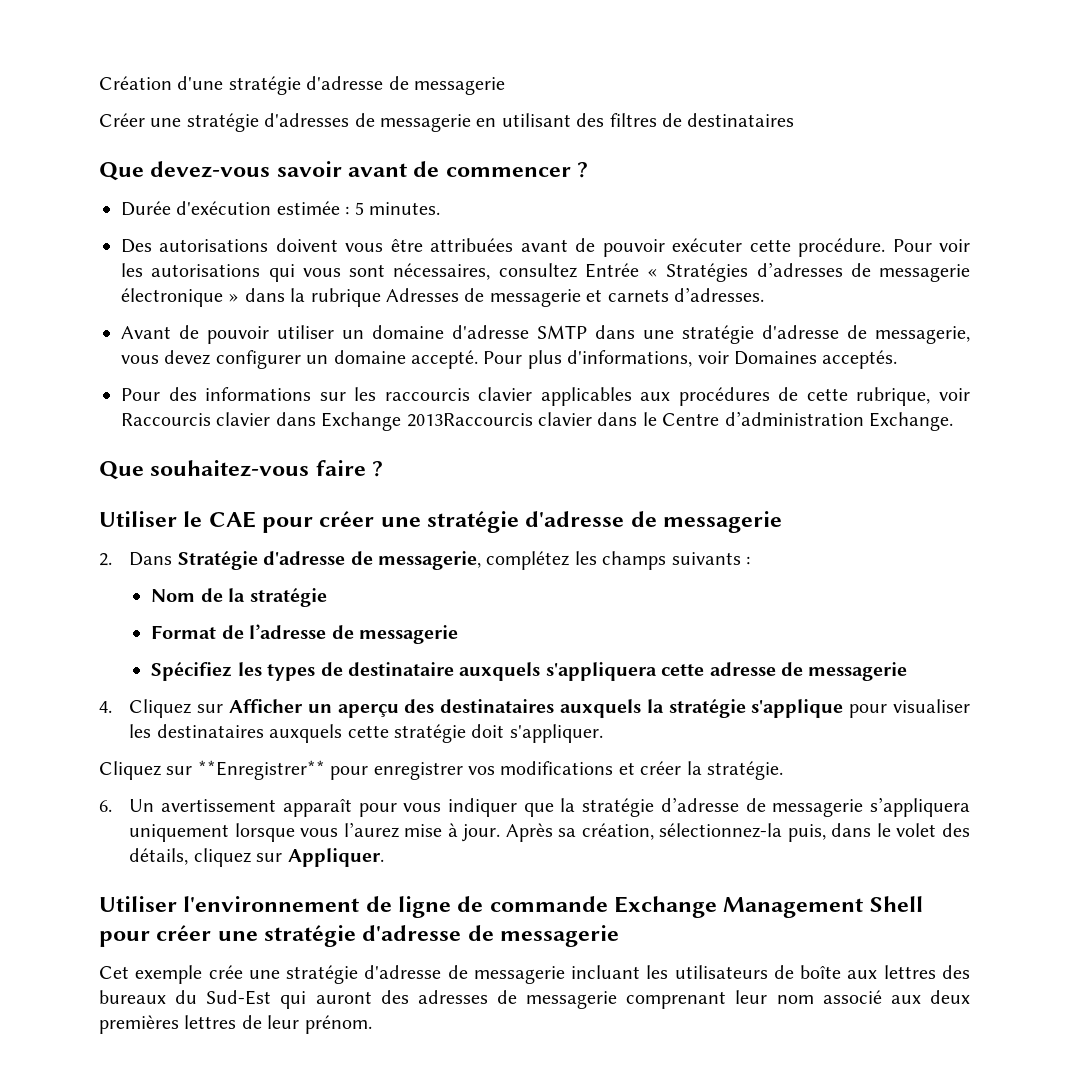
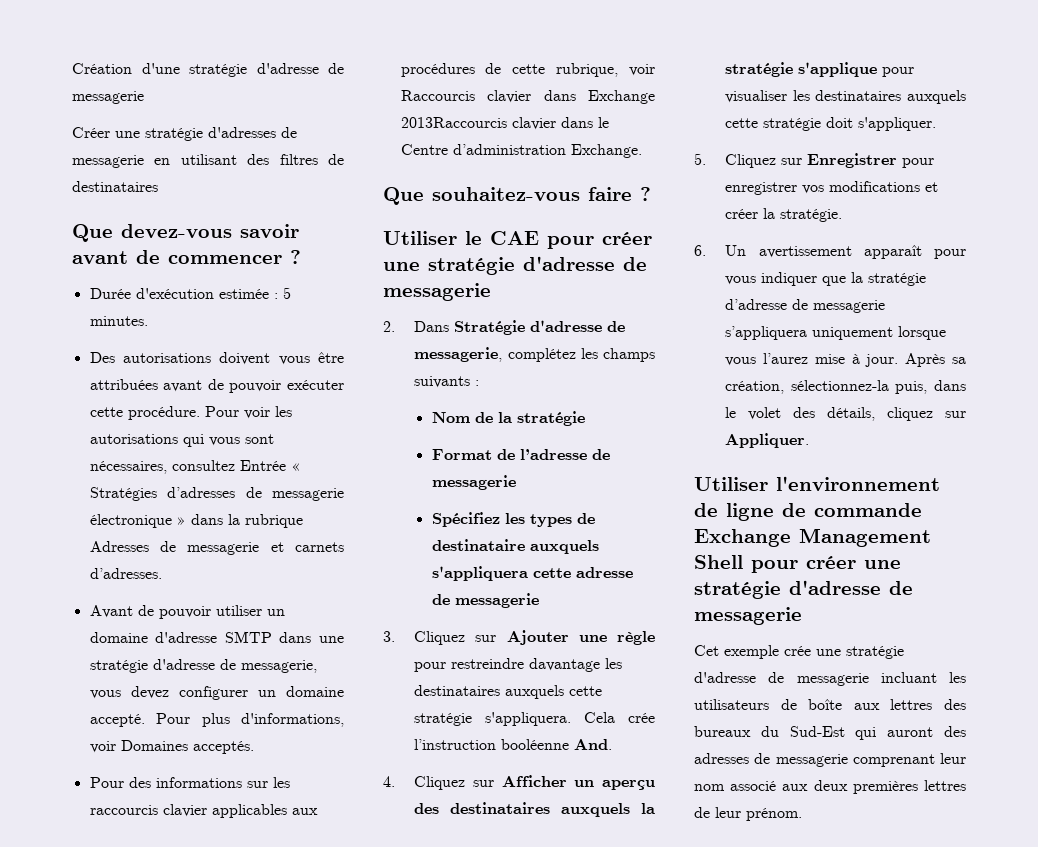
[99,699,224,718] 4. Cliquez sur -> [383,630,655,645] [414,658,623,672] [414,685,603,699] [414,712,655,726] [414,739,613,750] [383,776,494,790] 3. Cliquez sur Ajouter une règle pour restreindre davantage les destinataires auxquels cette stratégie s'appliquera. Cela crée l’instruction booléenne And. // 4. Cliquez sur
[99,760,325,780] Cliquez sur **Enregistrer** -> [694,153,898,168] 5. Cliquez sur Enregistrer

